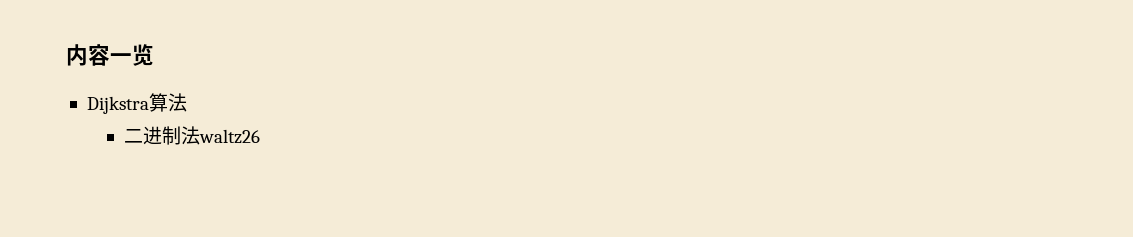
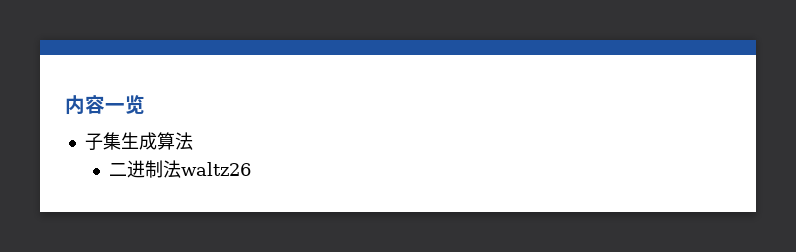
[86,96,149,114] Dijkstra -> [84,132,157,151] 子集生成

